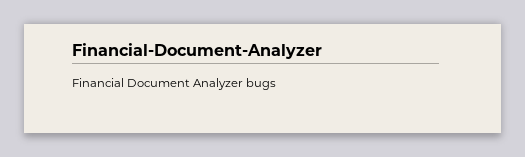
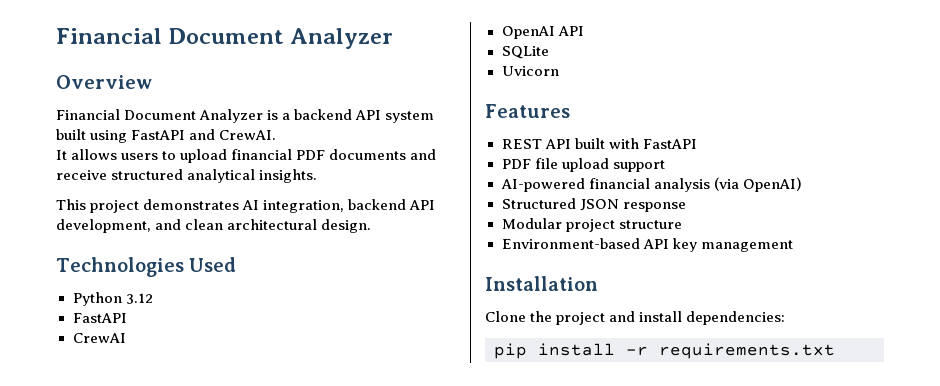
[72,43,322,59] [72,78,277,90] Financial-Document-Analyzer // Financial Document Analyzer bugs -> [56,28,393,49] [56,75,152,89] [56,109,435,123] [56,129,277,143] [56,149,437,163] [56,169,318,183] [56,199,436,213] [56,219,372,233] [56,257,237,277] [72,292,153,306] [72,313,127,323] [72,333,126,343] [501,26,584,39] [501,46,549,59] [501,66,559,76] [485,104,570,118] [501,138,697,149] [501,158,665,172] [500,177,802,192] [501,198,686,212] [501,218,682,232] [501,238,793,252] [485,276,598,291] [485,311,786,325] [494,343,835,359] Financial Document Analyzer // Overview // Financial Document Analyzer is a backend API system built using FastAPI and CrewAI. // It allows users to upload financial PDF documents and receive structured analytical insights. // This project demonstrates AI integration, backend API development, and clean architectural design. // Technologies Used // Python 3.12 // FastAPI // CrewAI // OpenAI API // SQLite // Uvicorn // Features // REST API built with FastAPI // PDF file upload support // AI-powered financial analysis (via OpenAI) // Structured JSON response // Modular project structure // Environment-based API key management // Installation // Clone the project and install dependencies: // pip install -r requirements.txt

